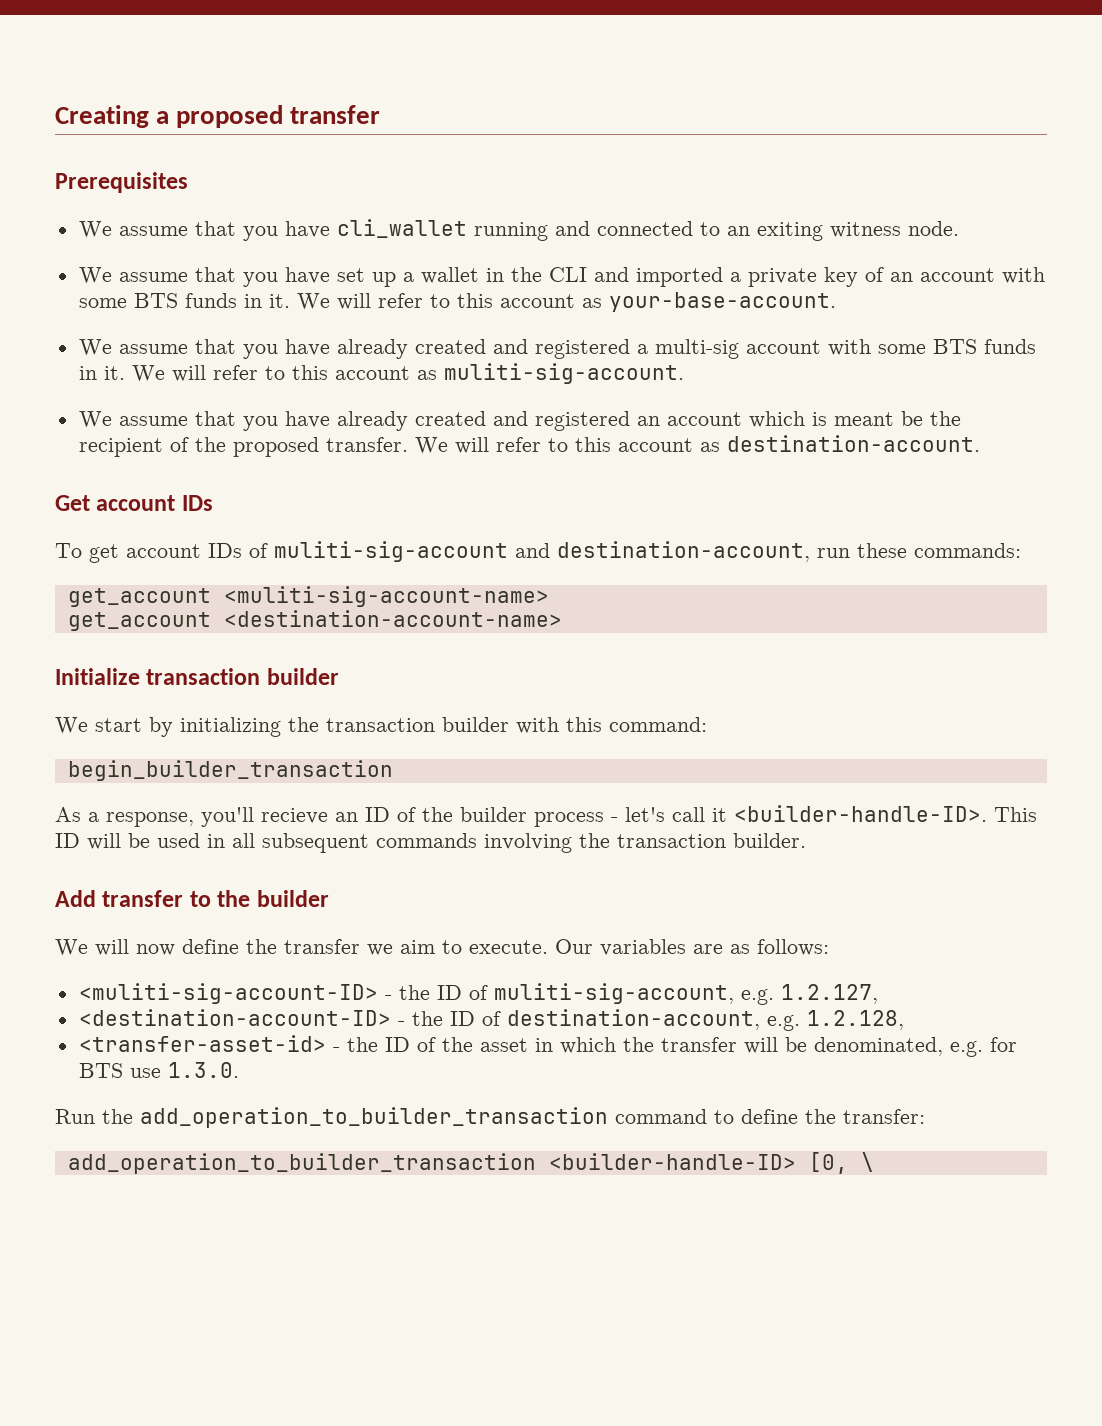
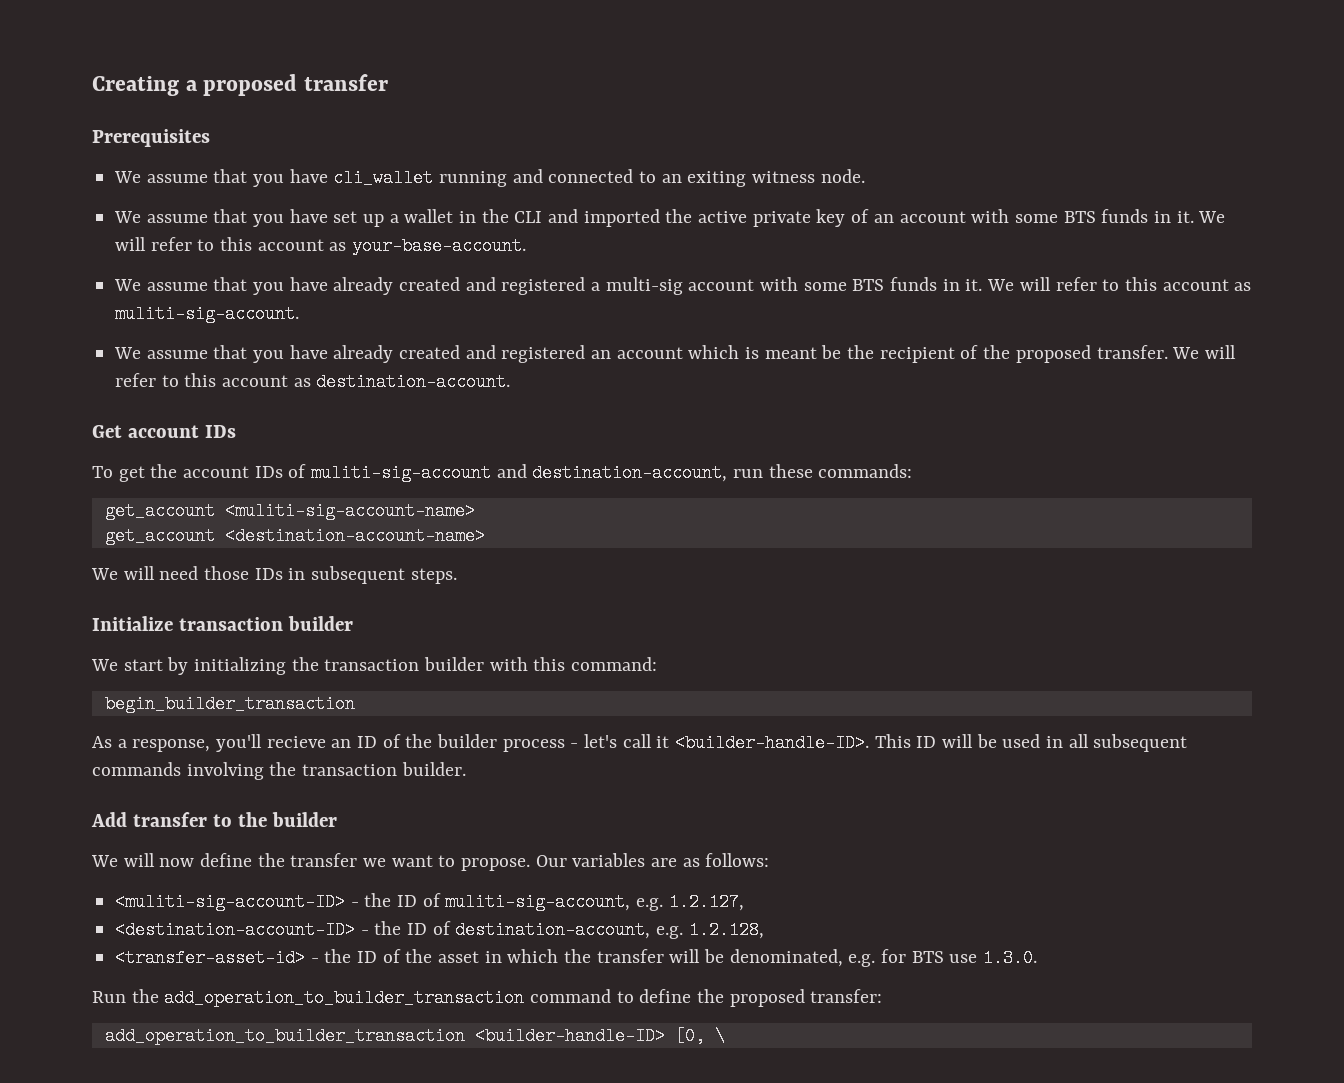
[729,272,741,282] a -> [665,209,748,223] the active
(119, 553) none -> [150,464,178,478] the
(562, 618) none -> [91,566,457,584] // We will need those IDs in subsequent steps.
[400,940,548,954] aim to execute. -> [391,855,531,871] want to propose.
(836, 1116) none -> [729,989,805,1007] proposed

